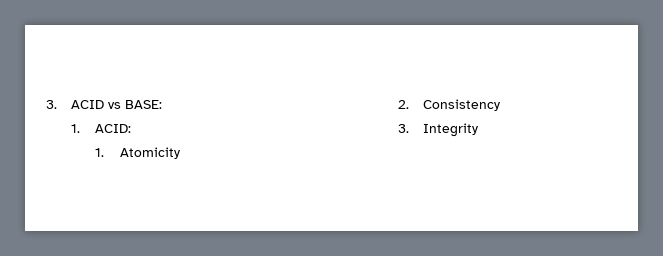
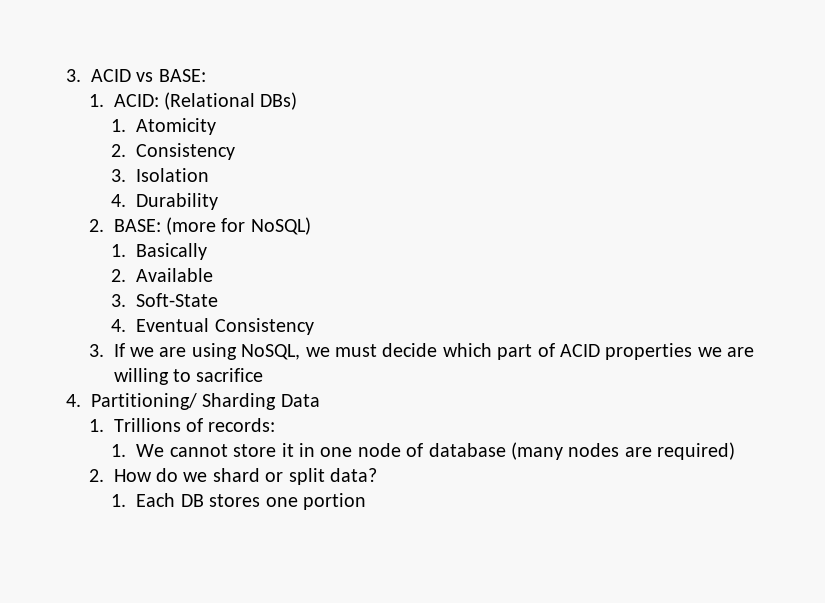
(132, 128) none -> [164,92,298,110] (Relational DBs)
[422,123,478,137] Integrity -> [136,168,210,182] [111,193,219,210] [88,217,311,235] [111,243,208,260] [111,268,214,282] [111,293,219,307] [111,318,314,335] [88,343,755,360] [113,368,264,385] [66,393,320,410] [88,418,276,432] [111,442,736,460] [88,468,378,485] [111,493,366,510] Isolation // 4. Durability // 2. BASE: (more for NoSQL) // 1. Basically // 2. Available // 3. Soft-State // 4. Eventual Consistency // 3. If we are using NoSQL, we must decide which part of ACID properties we are willing to sacrifice // 4. Partitioning/ Sharding Data // 1. Trillions of records: // 1. We cannot store it in one node of database (many nodes are required) // 2. How do we shard or split data? // 1. Each DB stores one portion

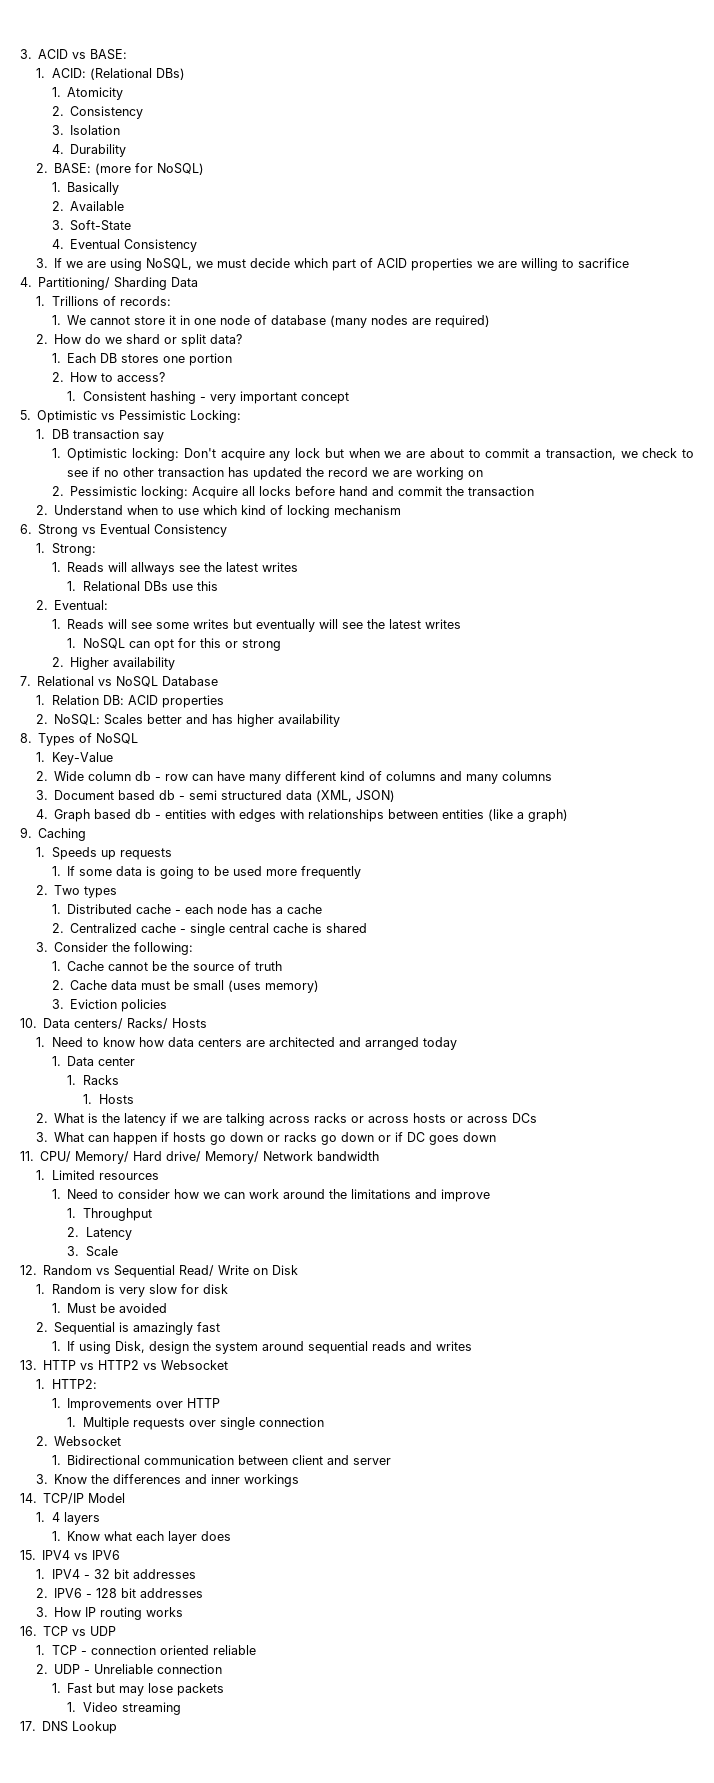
(366, 501) none -> [51,372,165,382] [67,391,350,404] [20,410,242,423] [35,429,164,442] [51,448,695,461] [67,467,484,480] [51,486,534,499] [35,505,402,518] [20,524,228,537] [35,543,96,556] [51,562,299,575] [67,581,219,591] [35,600,109,610] [51,619,462,632] [67,638,282,651] [51,657,175,670] [20,676,219,687] [35,695,224,708] [35,714,341,727] [20,733,139,746] [35,752,113,765] [35,771,553,784] [35,790,396,802] [35,809,569,822] [20,827,87,841] [35,847,172,860] [51,866,362,879] [35,885,118,898] [51,904,323,914] [51,923,367,936] [35,942,194,955] [51,961,283,971] [51,980,319,993] [51,999,167,1012] [20,1018,208,1029] [35,1037,457,1050] [51,1056,136,1066] [67,1075,120,1085] [83,1094,135,1104] [35,1113,538,1126] [35,1132,497,1145] [20,1151,380,1164] [35,1170,159,1180] [51,1189,491,1202] [67,1208,153,1221] [67,1227,132,1240] [67,1246,118,1257] [20,1265,299,1278] [35,1284,228,1297] [51,1303,168,1313] [35,1322,221,1335] [51,1341,473,1354] [20,1360,229,1370] [35,1379,97,1389] [51,1398,221,1411] [67,1417,325,1430] [35,1436,122,1446] [51,1455,392,1465] [35,1474,300,1487] [20,1493,126,1504] [35,1512,100,1525] [51,1531,232,1544] [20,1550,121,1560] [35,1569,196,1579] [35,1588,204,1598] [35,1607,184,1620] [20,1626,117,1636] [35,1645,256,1655] [35,1664,223,1674] [51,1683,225,1696] [67,1702,182,1715] [20,1721,118,1734] // 2. How to access? // 1. Consistent hashing - very important concept // 5. Optimistic vs Pessimistic Locking: // 1. DB transaction say // 1. Optimistic locking: Don't acquire any lock but when we are about to commit a transaction, we check to see if no other transaction has updated the record we are working on // 2. Pessimistic locking: Acquire all locks before hand and commit the transaction // 2. Understand when to use which kind of locking mechanism // 6. Strong vs Eventual Consistency // 1. Strong: // 1. Reads will allways see the latest writes // 1. Relational DBs use this // 2. Eventual: // 1. Reads will see some writes but eventually will see the latest writes // 1. NoSQL can opt for this or strong // 2. Higher availability // 7. Relational vs NoSQL Database // 1. Relation DB: ACID properties // 2. NoSQL: Scales better and has higher availability // 8. Types of NoSQL // 1. Key-Value // 2. Wide column db - row can have many different kind of columns and many columns // 3. Document based db - semi structured data (XML, JSON) // 4. Graph based db - entities with edges with relationships between entities (like a graph) // 9. Caching // 1. Speeds up requests // 1. If some data is going to be used more frequently // 2. Two types // 1. Distributed cache - each node has a cache // 2. Centralized cache - single central cache is shared // 3. Consider the following: // 1. Cache cannot be the source of truth // 2. Cache data must be small (uses memory) // 3. Eviction policies // 10. Data centers/ Racks/ Hosts // 1. Need to know how data centers are architected and arranged today // 1. Data center // 1. Racks // 1. Hosts // 2. What is the latency if we are talking across racks or across hosts or across DCs // 3. What can happen if hosts go down or racks go down or if DC goes down // 11. CPU/ Memory/ Hard drive/ Memory/ Network bandwidth // 1. Limited resources // 1. Need to consider how we can work around the limitations and improve // 1. Throughput // 2. Latency // 3. Scale // 12. Random vs Sequential Read/ Write on Disk // 1. Random is very slow for disk // 1. Must be avoided // 2. Sequential is amazingly fast // 1. If using Disk, design the system around sequential reads and writes // 13. HTTP vs HTTP2 vs Websocket // 1. HTTP2: // 1. Improvements over HTTP // 1. Multiple requests over single connection // 2. Websocket // 1. Bidirectional communication between client and server // 3. Know the differences and inner workings // 14. TCP/IP Model // 1. 4 layers // 1. Know what each layer does // 15. IPV4 vs IPV6 // 1. IPV4 - 32 bit addresses // 2. IPV6 - 128 bit addresses // 3. How IP routing works // 16. TCP vs UDP // 1. TCP - connection oriented reliable // 2. UDP - Unreliable connection // 1. Fast but may lose packets // 1. Video streaming // 17. DNS Lookup

